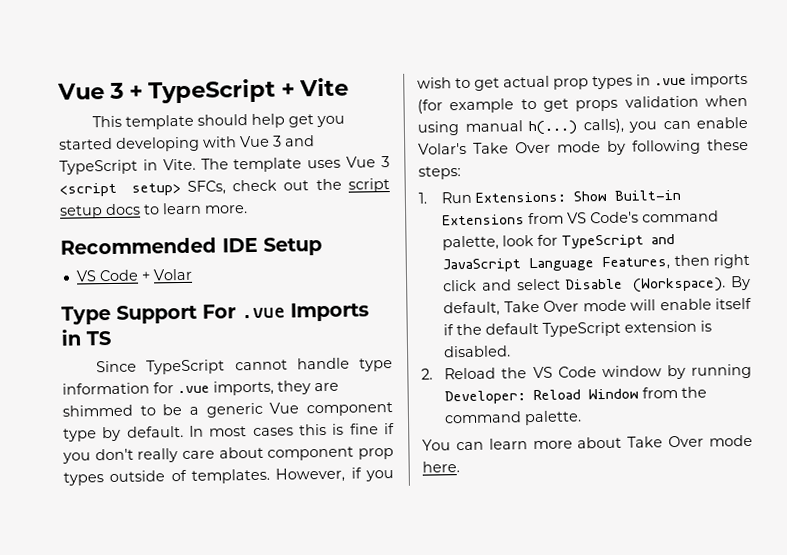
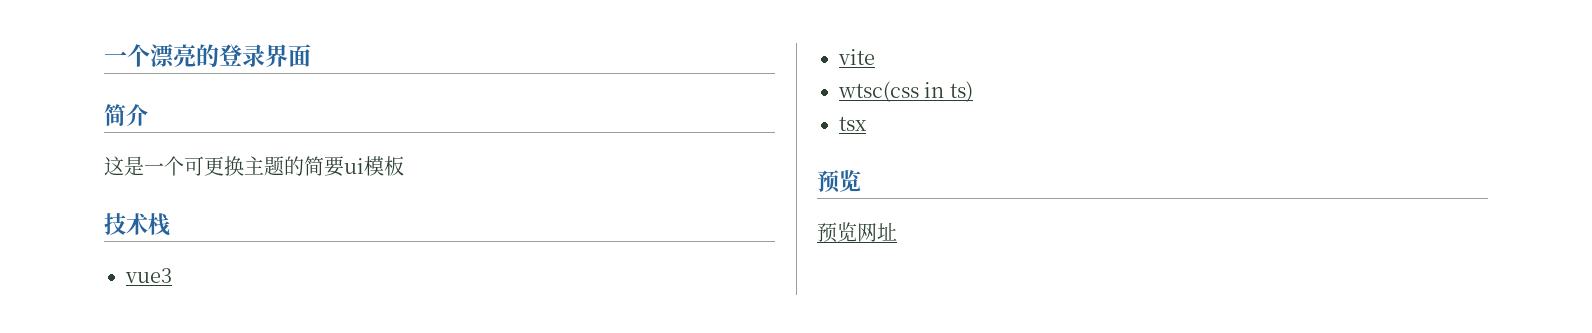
[57,77,350,104] [92,113,346,130] [59,135,315,152] [59,156,390,175] [59,178,390,197] [59,202,248,219] [60,237,322,256] [75,268,193,282] [61,302,369,325] [61,329,111,346] [96,357,394,375] [62,380,339,396] [62,402,393,418] [63,423,395,442] [62,446,394,464] [63,467,394,486] [417,72,748,91] [417,94,748,114] [417,116,748,136] [418,138,749,155] [418,166,461,180] [418,189,682,204] [442,210,720,226] [442,234,676,251] [442,253,750,273] [443,275,751,293] [443,297,752,317] [443,320,713,337] [443,345,512,358] [421,363,752,380] [444,386,708,405] [444,410,583,426] [422,434,753,451] [422,461,460,473] Vue 3 + TypeScript + Vite // This template should help get you started developing with Vue 3 and TypeScript in Vite. The template uses Vue 3 <script setup> SFCs, check out the script setup docs to learn more. // Recommended IDE Setup // VS Code + Volar // Type Support For .vue Imports in TS // Since TypeScript cannot handle type information for .vue imports, they are shimmed to be a generic Vue component type by default. In most cases this is fine if you don't really care about component prop types outside of templates. However, if you wish to get actual prop types in .vue imports (for example to get props validation when using manual h(...) calls), you can enable Volar's Take Over mode by following these steps: // 1. Run Extensions: Show Built-in Extensions from VS Code's command palette, look for TypeScript and JavaScript Language Features, then right click and select Disable (Workspace). By default, Take Over mode will enable itself if the default TypeScript extension is disabled. // 2. Reload the VS Code window by running Developer: Reload Window from the command palette. // You can learn more about Take Over mode here. -> [104,44,311,68] [104,104,148,126] [104,156,404,177] [104,213,170,236] [125,268,172,283] [838,49,875,65] [838,81,973,102] [839,116,867,131] [817,170,861,193] [817,222,897,243] 一个漂亮的登录界面 // 简介 // 这是一个可更换主题的简要ui模板 // 技术栈 // vue3 // vite // wtsc(css in ts) // tsx // 预览 // 预览网址

